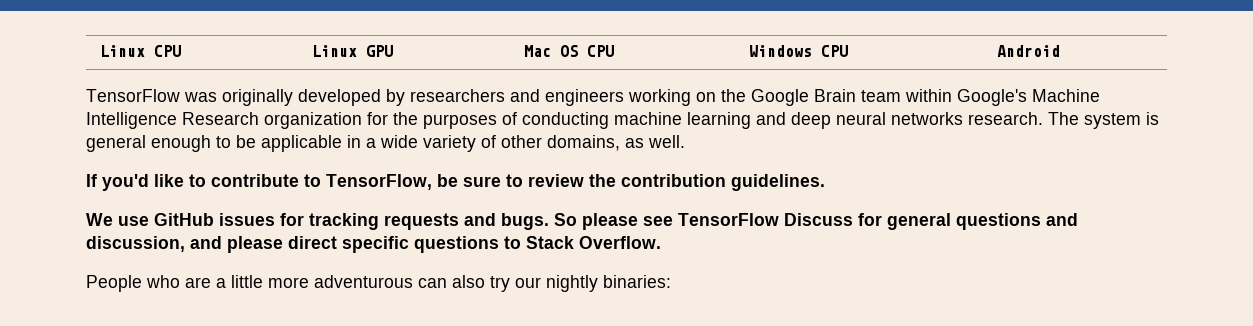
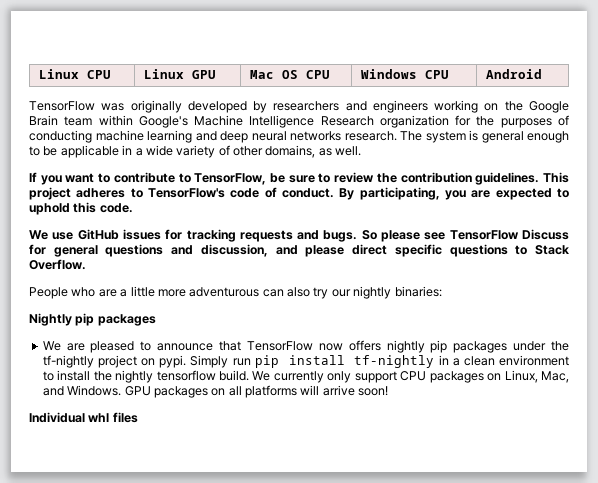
[102,174,184,191] you'd like -> [40,173,95,185] you want
(825, 182) none -> [543,172,569,183] [29,187,569,200] [29,202,133,215] This project adheres to TensorFlow's code of conduct. By participating, you are expected to uphold this code.
(671, 281) none -> [29,313,156,326] [42,340,570,353] [42,355,570,368] [42,370,569,383] [42,385,389,398] [29,412,138,423] // Nightly pip packages // We are pleased to announce that TensorFlow now offers nightly pip packages under the tf-nightly project on pypi. Simply run pip install tf-nightly in a clean environment to install the nightly tensorflow build. We currently only support CPU packages on Linux, Mac, and Windows. GPU packages on all platforms will arrive soon! // Individual whl files

